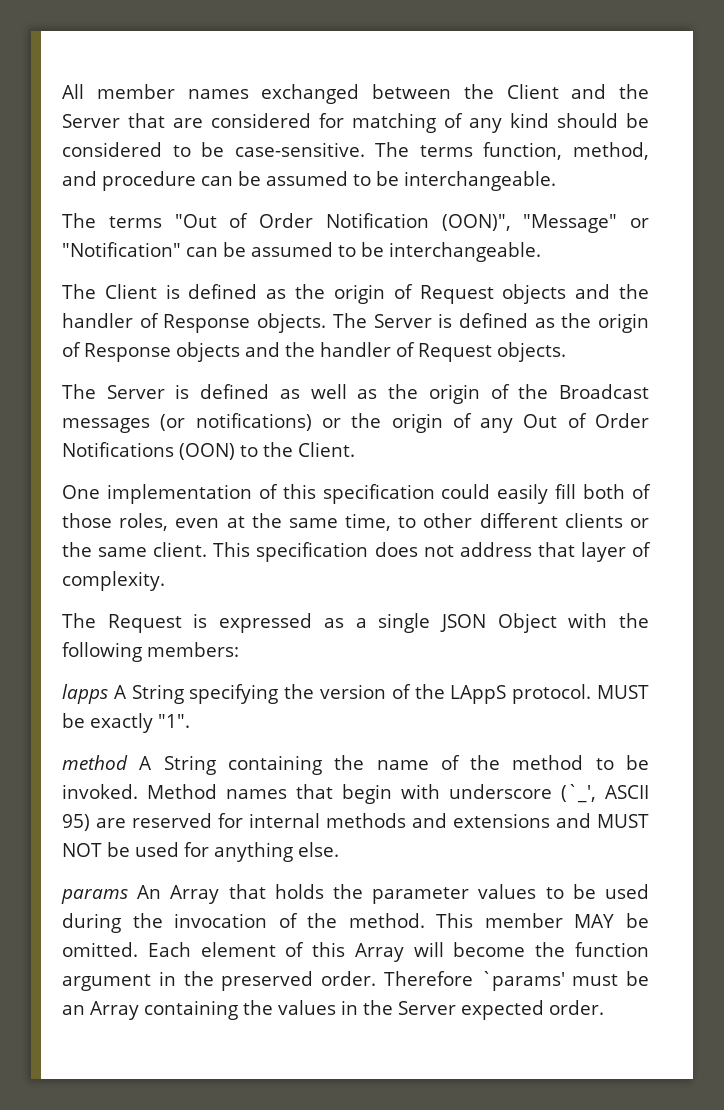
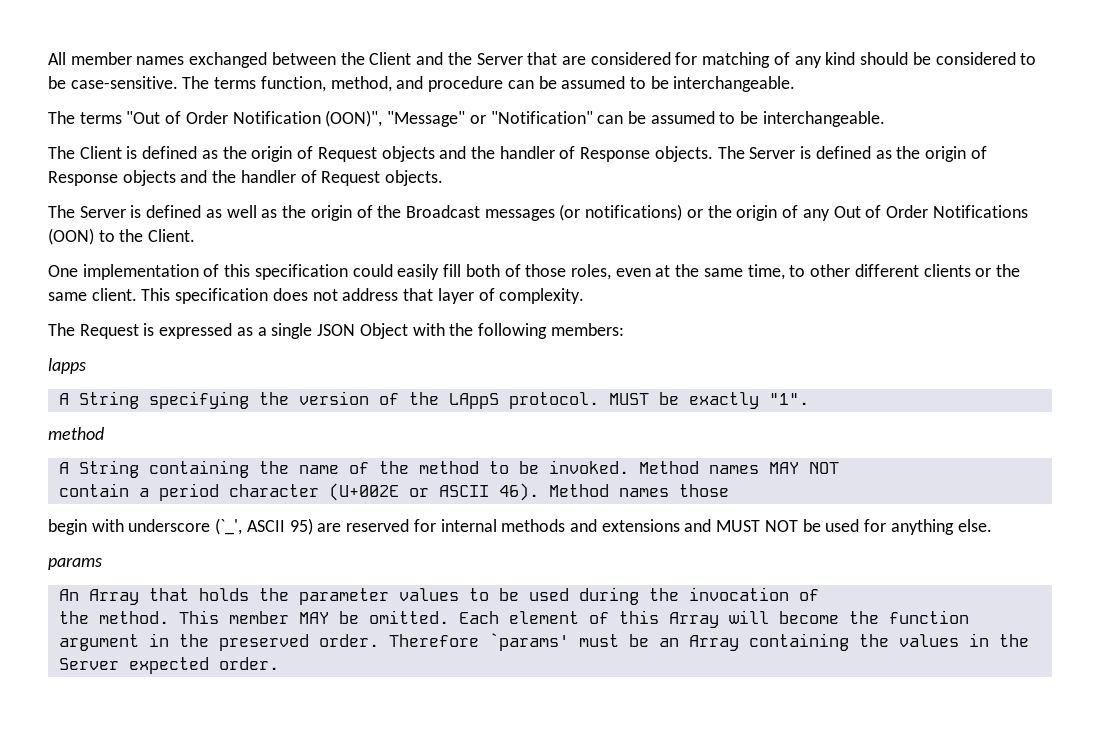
(108, 694) none -> (86, 366) //
(128, 762) none -> (104, 433) //
[296,784,333,799] that -> [768,462,839,474] [58,483,729,501] MAY NOT // contain a period character (U+002E or ASCII 46). Method names those //
(128, 896) none -> (102, 564) //
(298, 920) none -> (819, 595) //

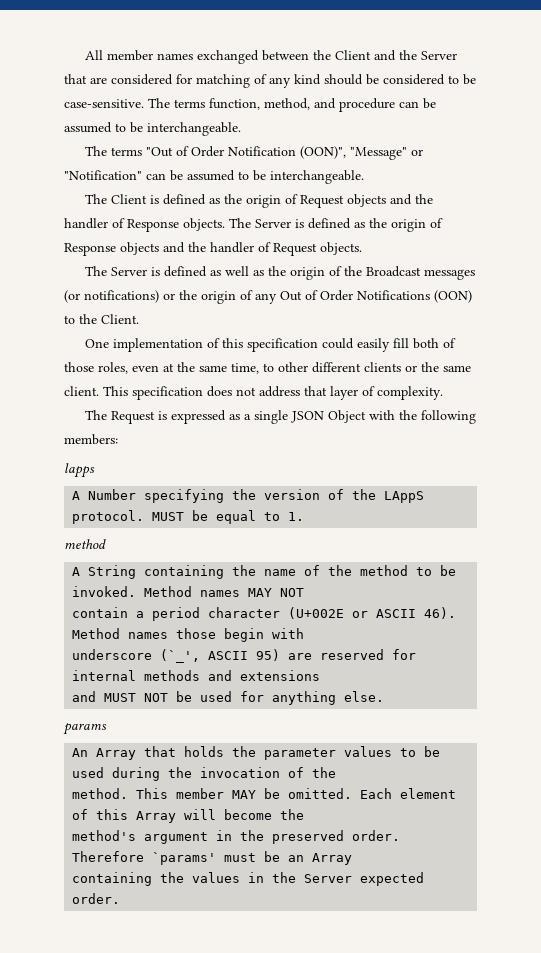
[78,391,139,409] String -> [88,489,137,500] Number
[688,392,809,409] exactly "1". -> [216,510,305,524] equal to 1.
(729, 490) // -> (217, 633) none
(124, 525) none -> (305, 633) //
(680, 525) none -> (321, 675) //
[58,611,89,624] // the -> [312,767,337,778] the //
[888,610,969,624] function -> [72,830,137,841] // method's
(739, 643) none -> (353, 859) //

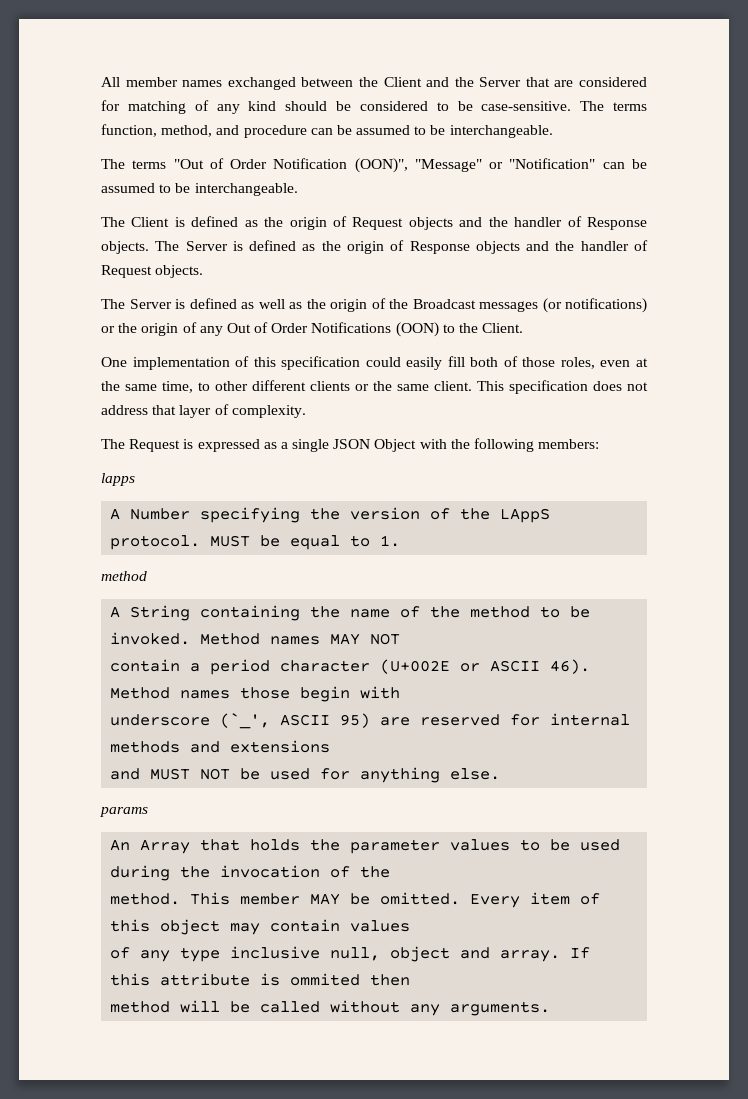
[360,788,457,799] [72,809,305,823] [72,830,401,844] [72,851,353,865] [72,872,425,886] [72,893,121,904] Each element of this Array will become the // method's argument in the preserved order. Therefore `params' must be an Array // containing the values in the Server expected order. -> [470,892,601,908] [110,919,411,935] [110,946,591,962] [110,973,411,986] [110,1000,551,1016] Every item of this object may contain values // of any type inclusive null, object and array. If this attribute is ommited then // method will be called without any arguments.

